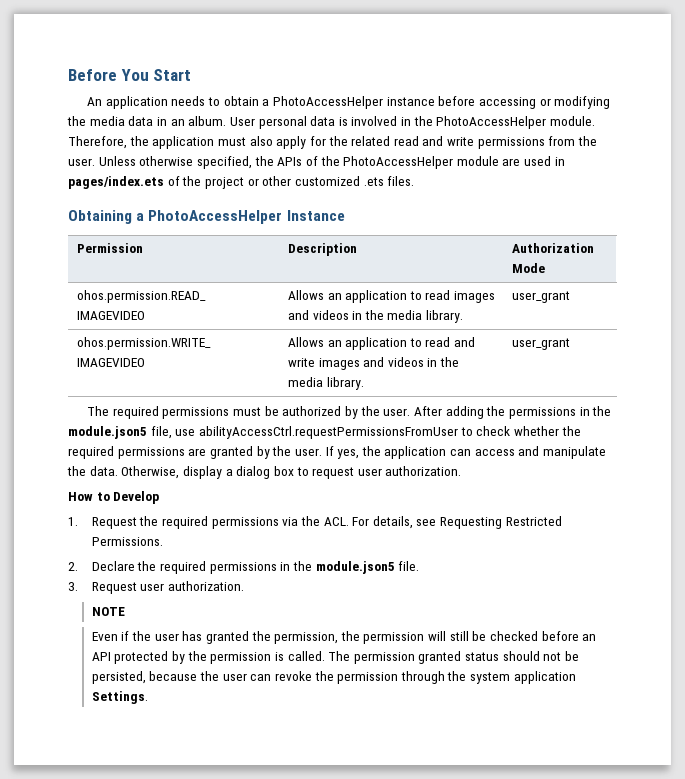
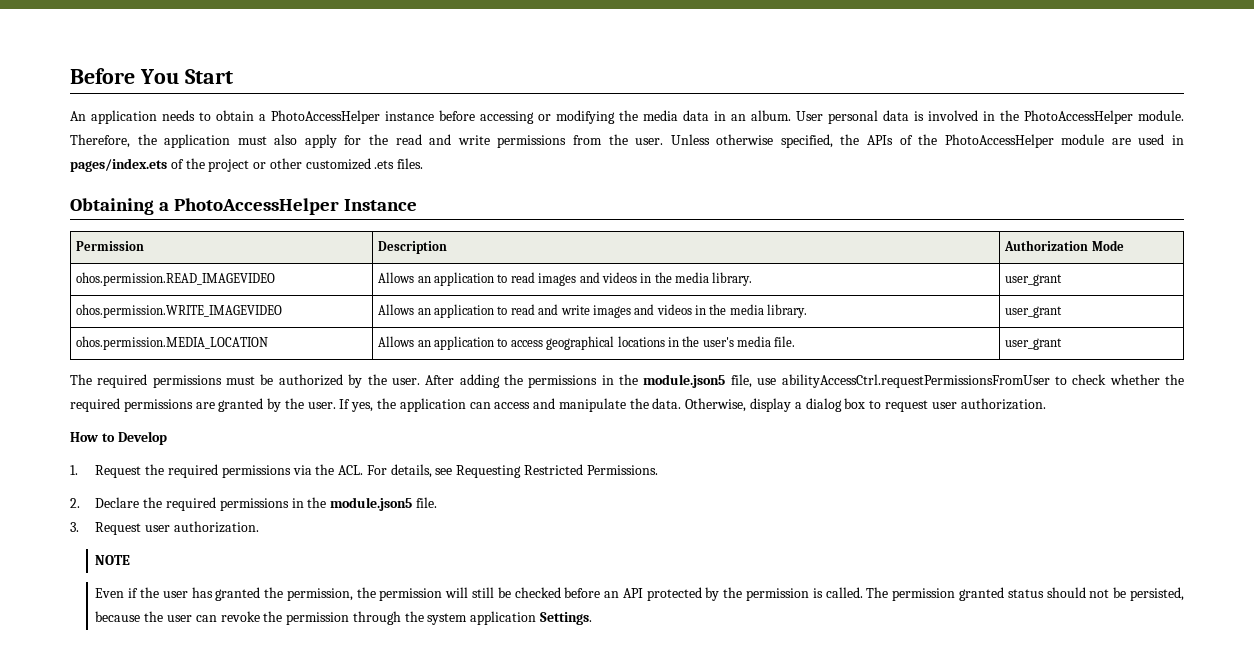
[351,136,391,146] related -> (389, 139) none
(570, 344) none -> [76,336,269,350] [378,336,796,350] [1005,338,1063,350] // ohos.permission.MEDIA_LOCATION | Allows an application to access geographical locations in the user's media file. | user_grant

